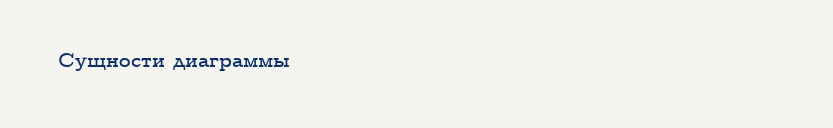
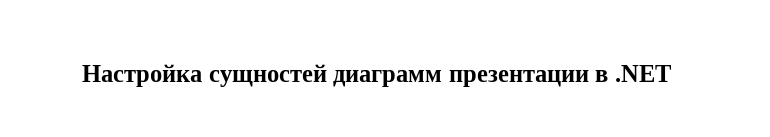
[58,53,290,71] Сущности диаграммы -> [82,64,672,87] Настройка сущностей диаграмм презентации в .NET

